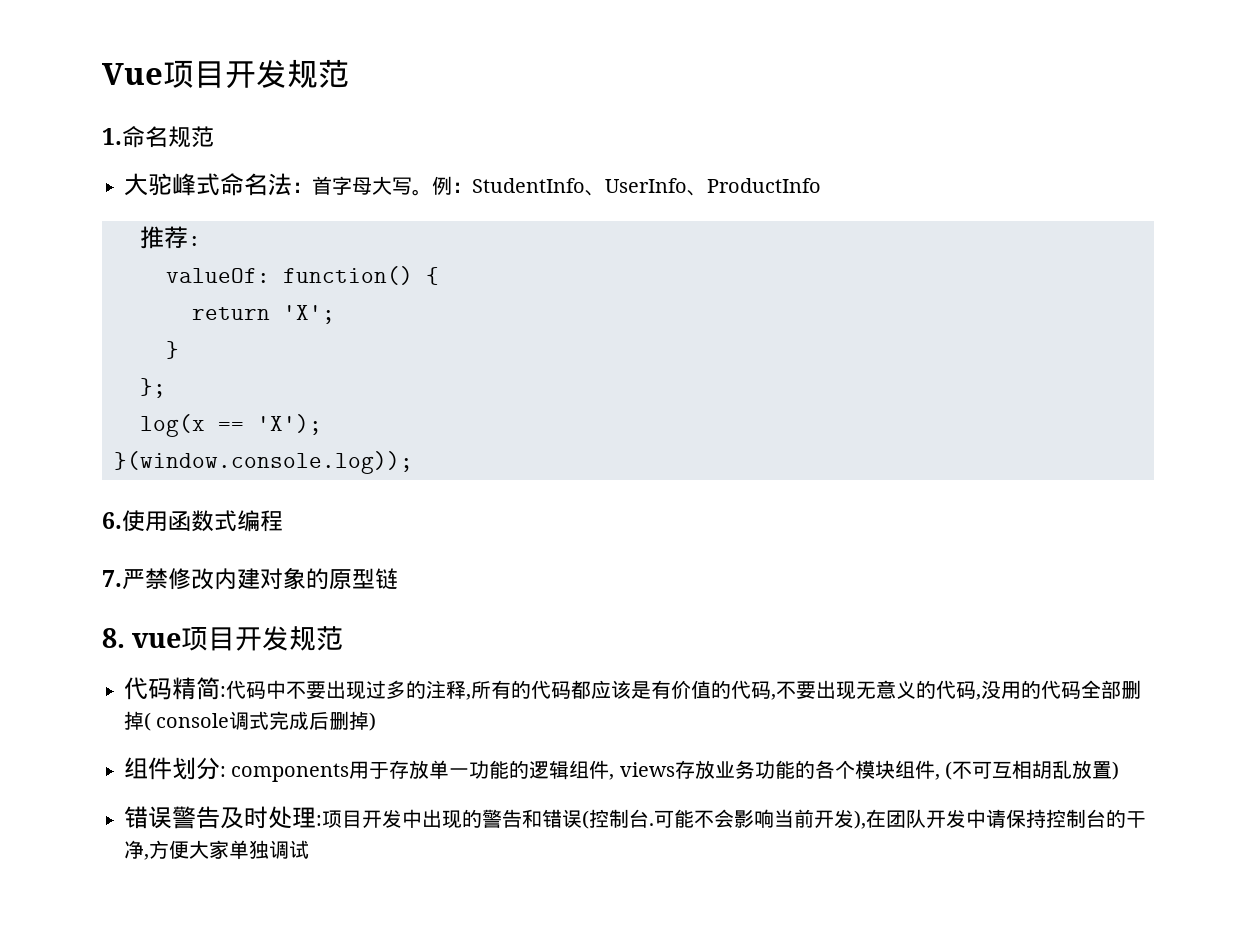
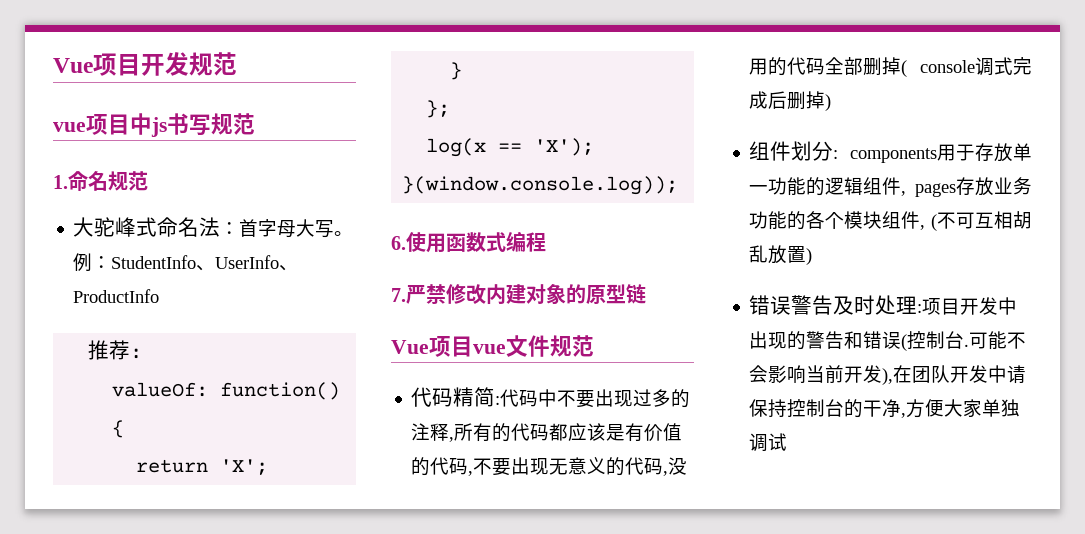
(349, 73) none -> [53,113,255,137] // vue项目中js书写规范
[102,626,290,651] 8. vue项目开发 -> [391,335,550,357] Vue项目vue文件
[619,762,675,777] views -> [915,183,956,197] pages

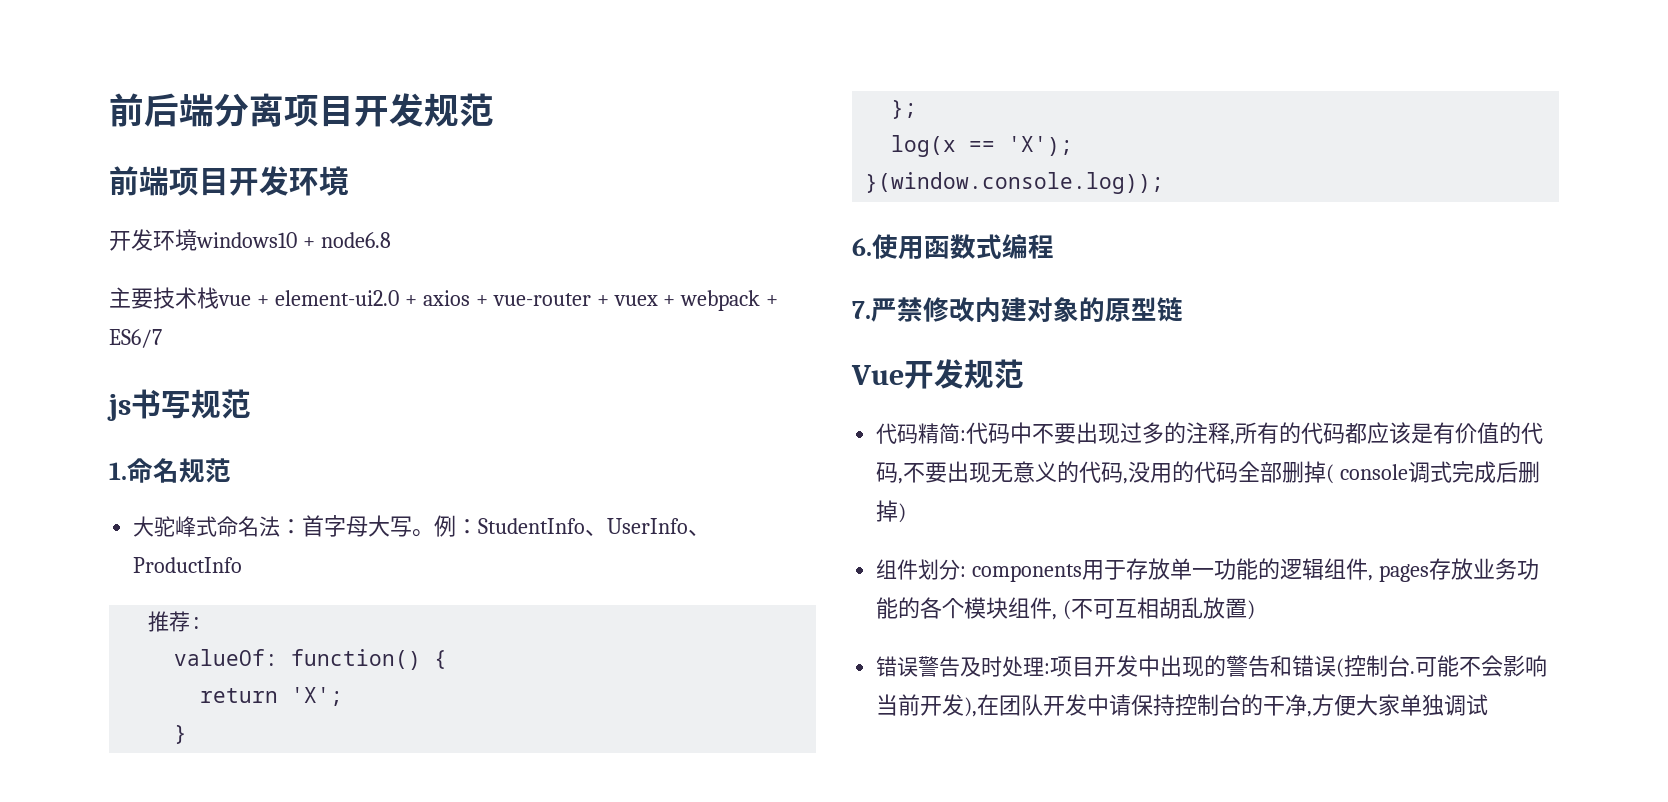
[53,58,93,73] Vue -> [109,93,284,127] 前后端分离
[53,113,152,135] vue项目中 -> [109,166,349,196] [109,229,391,251] [109,287,779,311] [109,329,162,348] 前端项目开发环境 // 开发环境windows10 + node6.8 // 主要技术栈vue + element-ui2.0 + axios + vue-router + vuex + webpack + ES6/7 //
[429,335,550,357] 项目vue文件 -> [904,359,964,389] 开发

